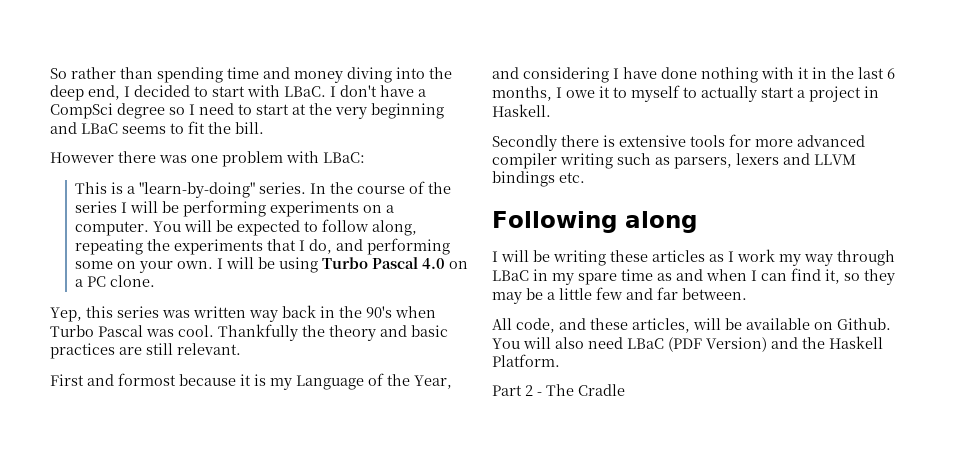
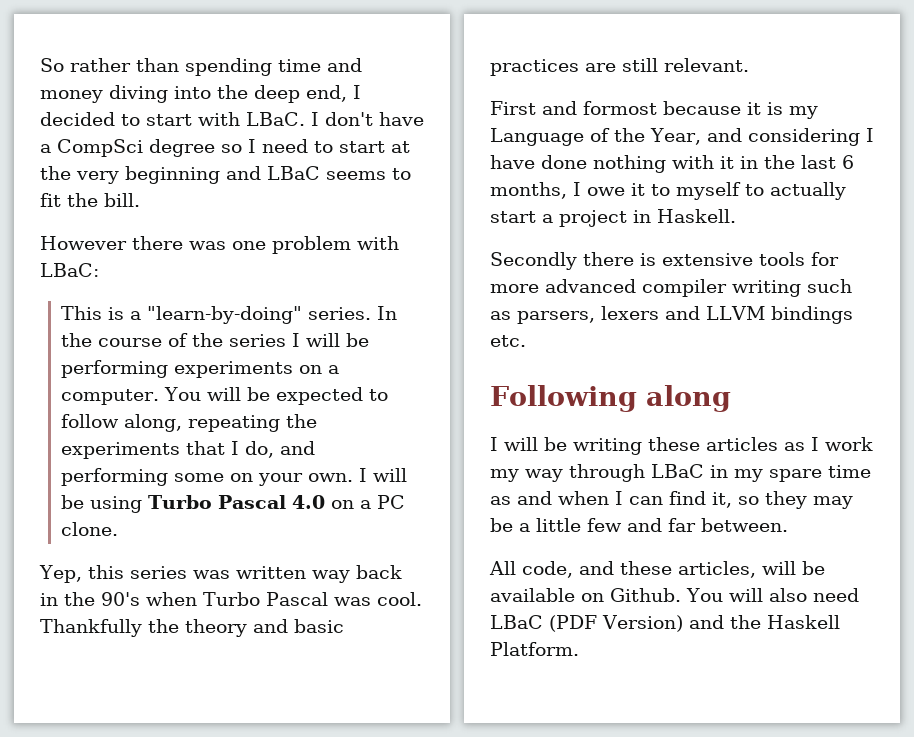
[492,384,625,396] // Part 2 - The Cradle -> (579, 649) none

